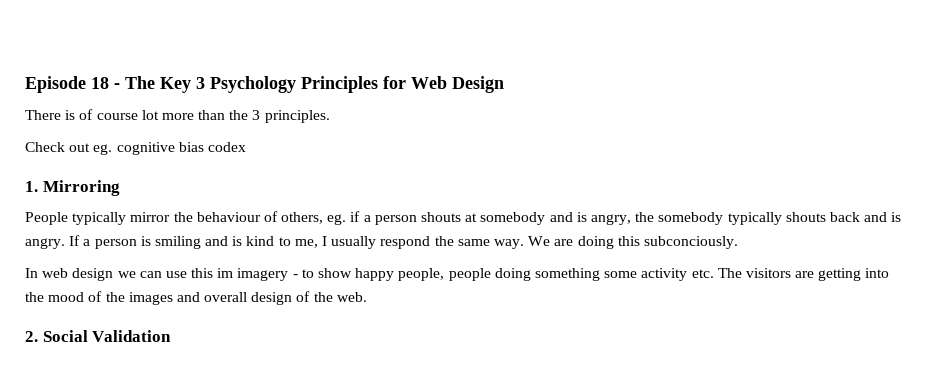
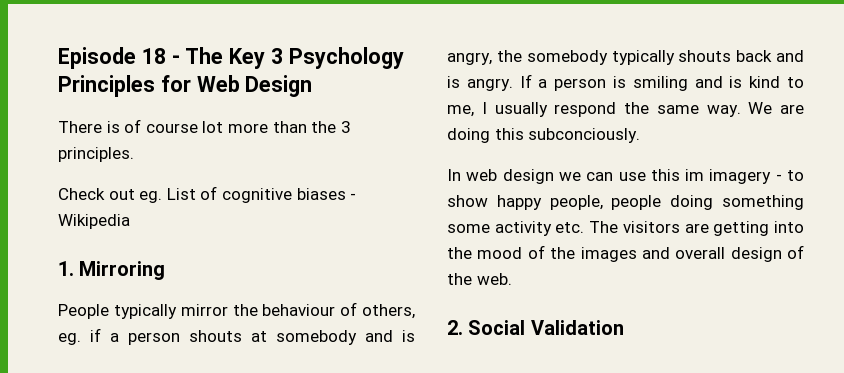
[116,142,246,155] cognitive bias codex -> [166,186,357,203] [58,214,130,229] List of cognitive biases - Wikipedia

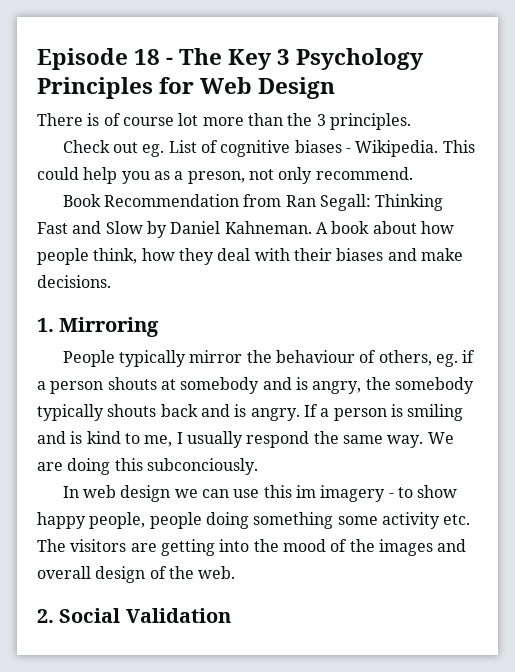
[58,214,130,229] Wikipedia -> [355,140,475,157] [37,167,413,184] [62,194,444,211] [37,221,454,238] [37,248,463,265] [37,275,111,288] Wikipedia. This could help you as a preson, not only recommend. // Book Recommendation from Ran Segall: Thinking Fast and Slow by Daniel Kahneman. A book about how people think, how they deal with their biases and make decisions.

